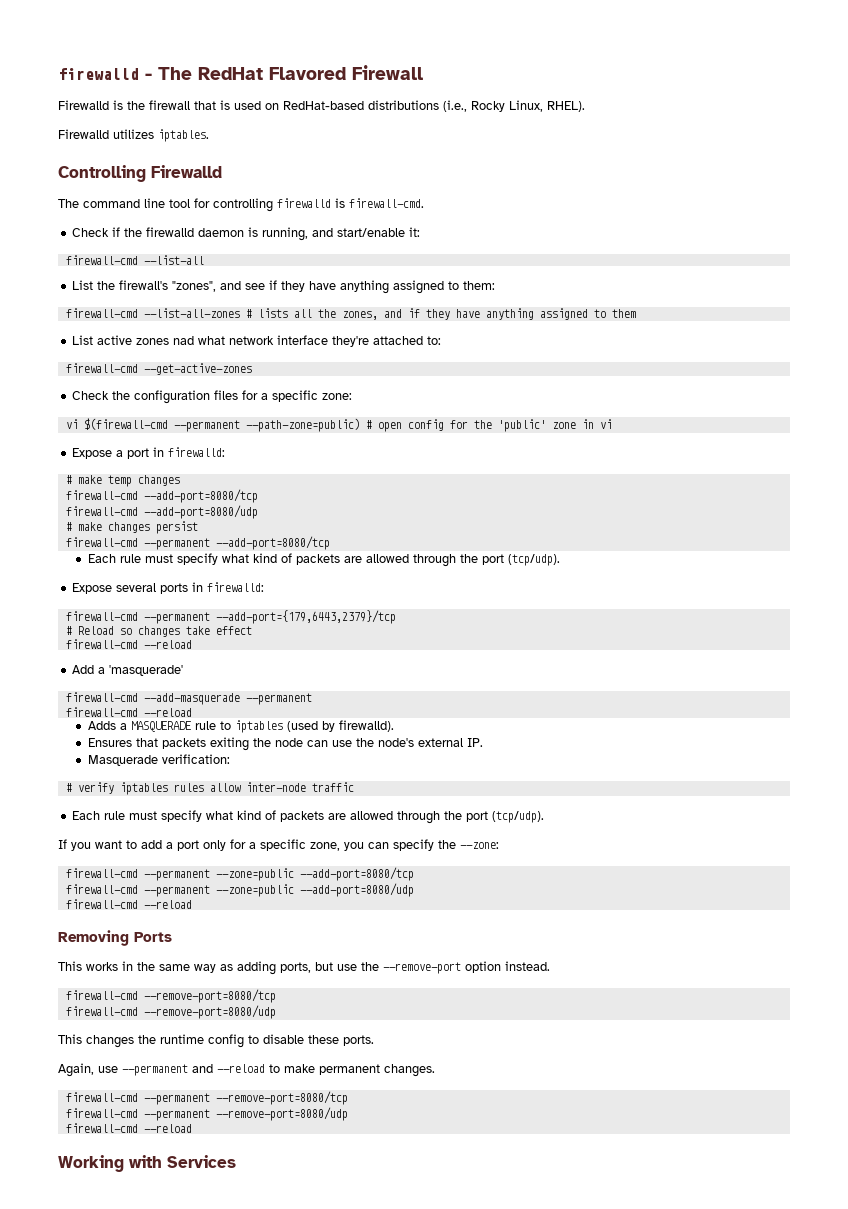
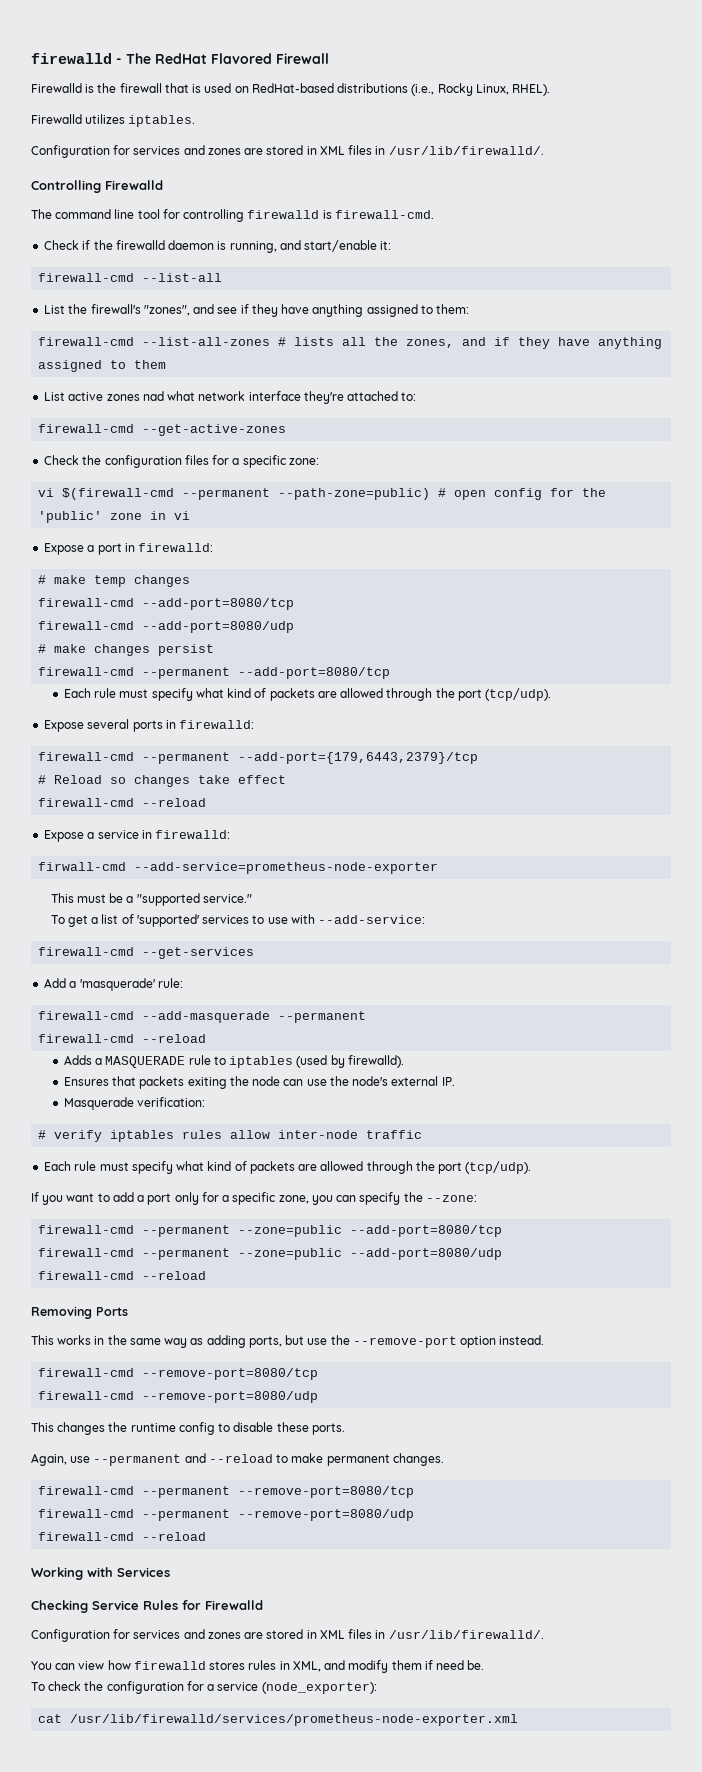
(209, 135) none -> [31,145,544,158] // Configuration for services and zones are stored in XML files in /usr/lib/firewalld/.
(192, 644) none -> [44,830,231,842] [38,862,439,874] [50,893,252,906] [50,914,426,927] [38,947,255,959] // Expose a service in firewalld: // firwall-cmd --add-service=prometheus-node-exporter // This must be a "supported service." // To get a list of 'supported' services to use with --add-service: // firewall-cmd --get-services
(184, 670) none -> [157,978,183,988] rule:
(236, 1161) none -> [31,1600,263,1613] [31,1629,544,1642] [31,1660,485,1673] [31,1681,377,1694] [38,1714,519,1726] // Checking Service Rules for Firewalld // Configuration for services and zones are stored in XML files in /usr/lib/firewalld/. // You can view how firewalld stores rules in XML, and modify them if need be. // To check the configuration for a service (node_exporter): // cat /usr/lib/firewalld/services/prometheus-node-exporter.xml

